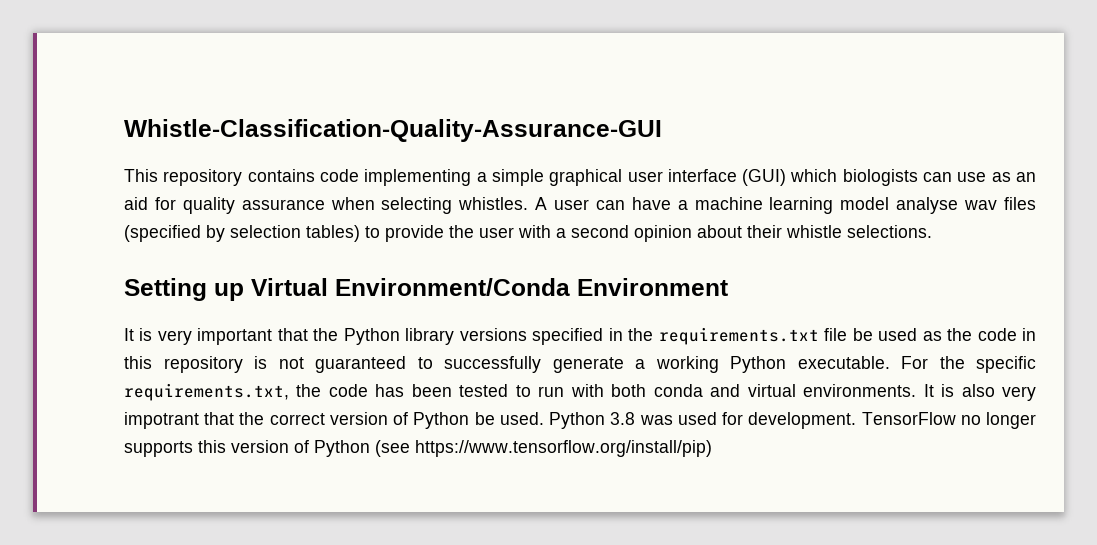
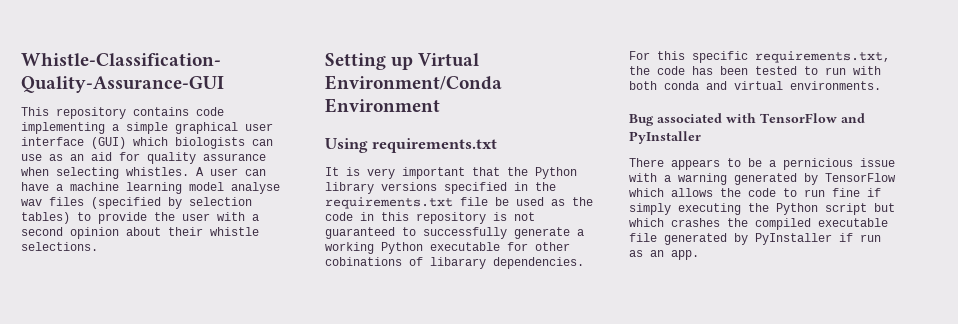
(728, 287) none -> [325,138,498,153] // Using requirements.txt
[797,356,965,369] executable. For the -> [430,242,570,251] [325,257,584,269] [629,51,685,60] executable for other cobinations of libarary dependencies. For this
[923,384,1037,401] [124,412,1037,429] [124,440,712,457] It is also very impotrant that the correct version of Python be used. Python 3.8 was used for development. TensorFlow no longer supports this version of Python (see https://www.tensorflow.org/install/pip) -> [629,113,865,126] [629,131,701,144] [629,158,895,170] [629,173,896,185] [629,188,881,197] [629,203,895,215] [629,218,888,230] [629,233,881,245] [629,250,699,260] // Bug associated with TensorFlow and PyInstaller // There appears to be a pernicious issue with a warning generated by TensorFlow which allows the code to run fine if simply executing the Python script but which crashes the compiled executable file generated by PyInstaller if run as an app.

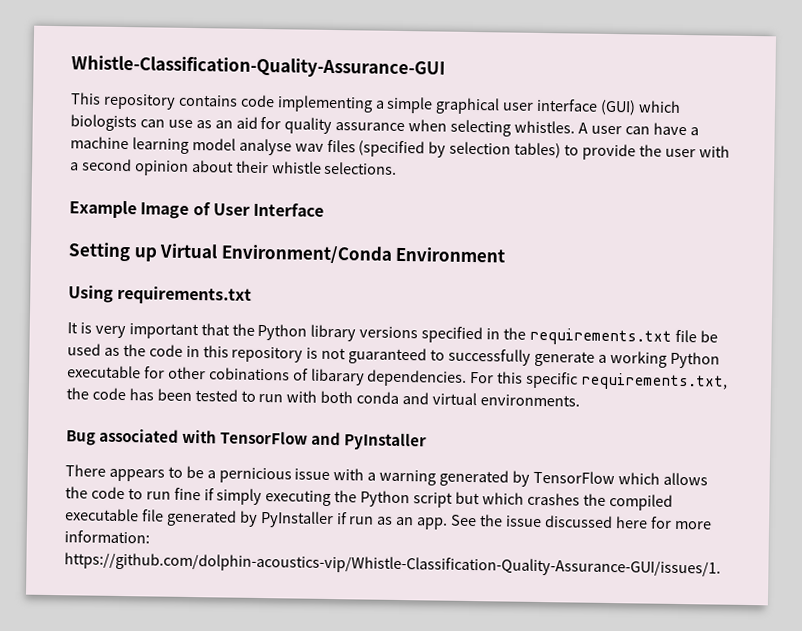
(98, 246) none -> [69,200,325,219] // Example Image of User Interface
(699, 255) none -> [450,514,712,530] [64,530,150,544] [64,552,721,578] See the issue discussed here for more information: https://github.com/dolphin-acoustics-vip/Whistle-Classification-Quality-Assurance-GUI/issues/1.

